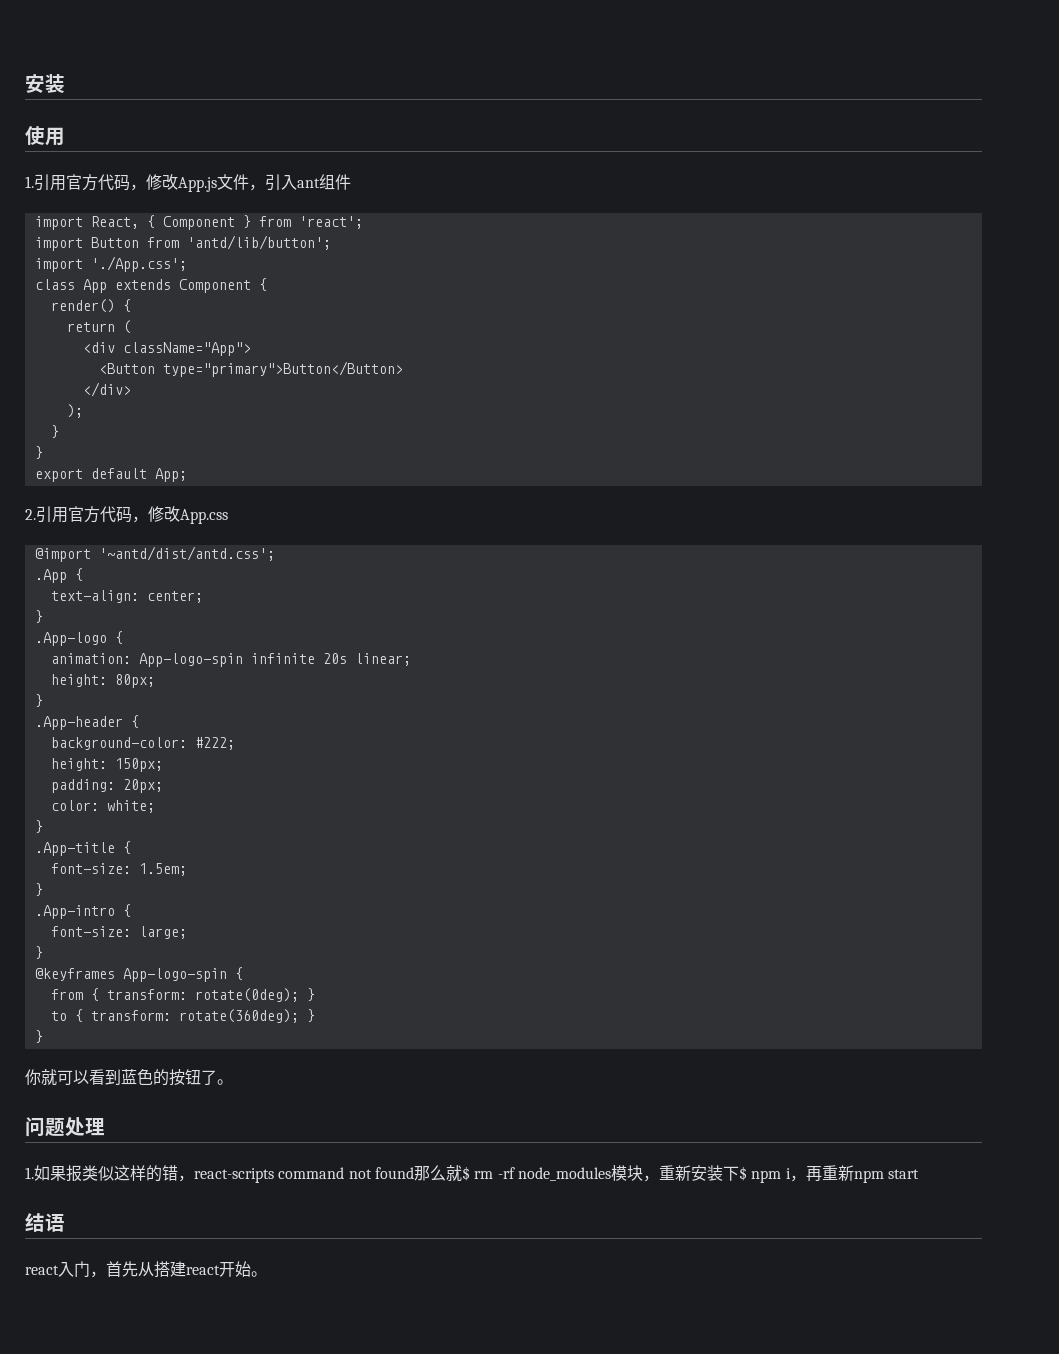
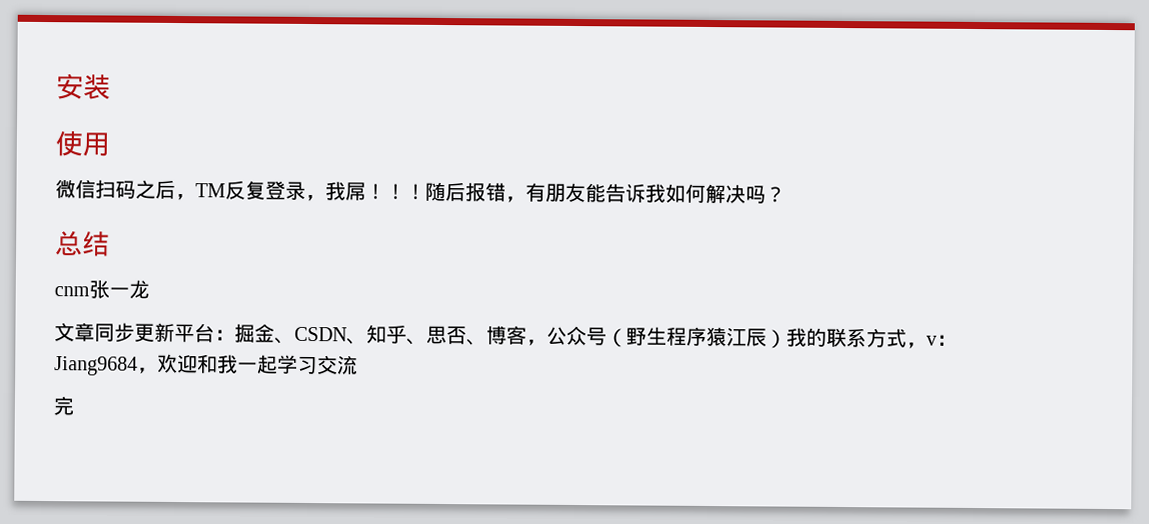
[25,174,351,192] [34,215,363,230] [34,235,331,251] [34,256,187,272] [34,278,267,293] [50,299,131,313] [66,320,131,334] [82,342,251,356] [98,361,403,377] [82,382,131,397] [66,404,83,418] [50,425,59,438] [34,446,43,459] [34,468,187,482] [25,506,228,524] [34,546,275,562] [34,568,83,583] [50,590,203,603] [34,610,43,623] [34,631,123,646] [50,653,411,667] [50,674,155,688] [34,694,43,707] [34,715,139,730] [50,737,235,750] [50,758,163,772] [50,779,163,793] [50,800,155,813] [34,820,43,833] [34,841,131,856] [50,863,187,876] [34,883,43,896] [34,904,131,919] [50,926,187,939] [34,946,43,959] [34,967,243,982] [50,988,315,1002] [50,1009,315,1023] [34,1030,43,1043] [25,1069,233,1086] [25,1117,105,1137] [25,1165,919,1183] [25,1213,65,1232] [25,1261,267,1278] 1.引用官方代码，修改App.js文件，引入ant组件 // import React, { Component } from 'react'; // import Button from 'antd/lib/button'; // import './App.css'; // class App extends Component { // render() { // return ( // <div className="App"> // <Button type="primary">Button</Button> // </div> // ); // } // } // export default App; // 2.引用官方代码，修改App.css // @import '~antd/dist/antd.css'; // .App { // text-align: center; // } // .App-logo { // animation: App-logo-spin infinite 20s linear; // height: 80px; // } // .App-header { // background-color: #222; // height: 150px; // padding: 20px; // color: white; // } // .App-title { // font-size: 1.5em; // } // .App-intro { // font-size: large; // } // @keyframes App-logo-spin { // from { transform: rotate(0deg); } // to { transform: rotate(360deg); } // } // 你就可以看到蓝色的按钮了。 // 问题处理 // 1.如果报类似这样的错，react-scripts command not found那么就$ rm -rf node_modules模块，重新安装下$ npm i，再重新npm start // 结语 // react入门，首先从搭建react开始。 -> [55,179,786,204] [55,231,110,257] [54,279,150,299] [54,322,957,349] [54,353,358,376] [53,396,74,416] 微信扫码之后，TM反复登录，我屌！！！随后报错，有朋友能告诉我如何解决吗？ // 总结 // cnm张一龙 // 文章同步更新平台：掘金、CSDN、知乎、思否、博客，公众号（野生程序猿江辰）我的联系方式，v：Jiang9684，欢迎和我一起学习交流 // 完

